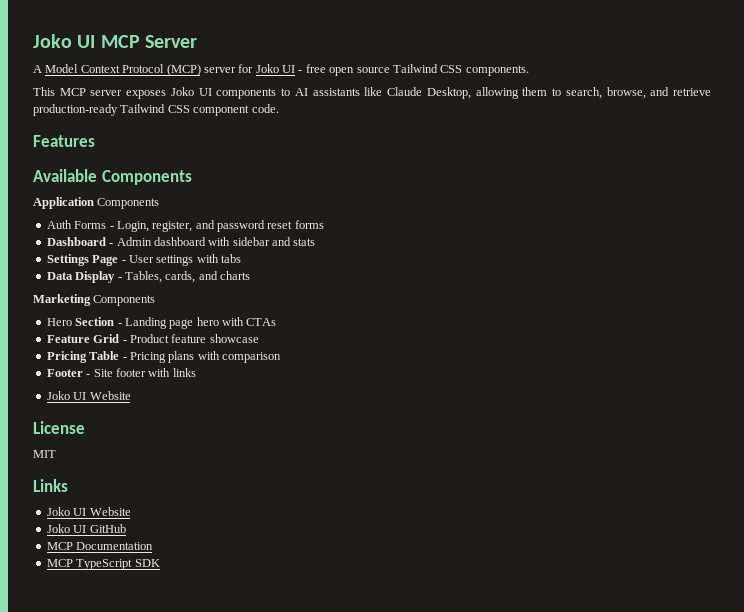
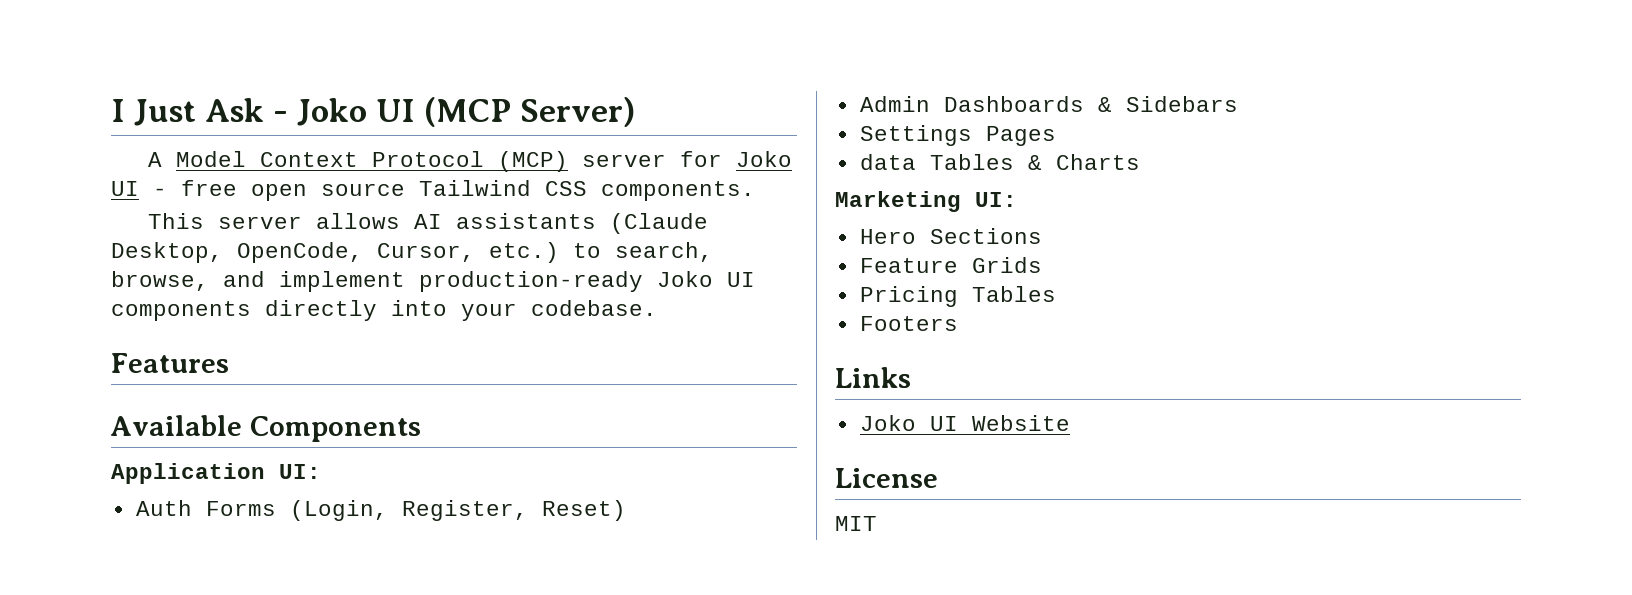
[33,34,197,48] Joko UI MCP Server -> [111,97,636,127] I Just Ask - Joko UI (MCP Server)
[59,87,711,99] [33,104,279,116] MCP server exposes Joko UI components to AI assistants like Claude Desktop, allowing them to search, browse, and retrieve production-ready Tailwind CSS component code. -> [217,213,708,234] [111,242,713,263] [111,271,755,292] [111,300,657,321] server allows AI assistants (Claude Desktop, OpenCode, Cursor, etc.) to search, browse, and implement production-ready Joko UI components directly into your codebase.
[97,198,160,209] Components -> [279,464,321,479] UI:
[109,220,324,232] [46,237,316,246] [46,254,241,266] [46,271,250,283] - Login, register, and password reset forms // Dashboard - Admin dashboard with sidebar and stats // Settings Page - User settings with tabs // Data Display - Tables, cards, and charts -> [289,500,626,521] [859,96,1238,112] [859,125,1056,146] [859,154,1140,170] (Login, Register, Reset) // Admin Dashboards & Sidebars // Settings Pages // data Tables & Charts
[93,295,156,306] Components -> [975,192,1017,207] UI:
[75,317,277,329] [46,334,259,343] [46,351,281,363] [46,368,196,377] Section - Landing page hero with CTAs // Feature Grid - Product feature showcase // Pricing Table - Pricing plans with comparison // Footer - Site footer with links -> [929,228,1042,244] [859,257,1042,273] [859,286,1056,307] [859,316,958,331] [835,367,911,388] Sections // Feature Grids // Pricing Tables // Footers // Links
[33,479,68,492] [46,507,131,516] [46,524,126,533] [46,542,154,550] [46,559,160,570] // Links // Joko UI Website // Joko UI GitHub // MCP Documentation // MCP TypeScript SDK -> (877, 523) none

